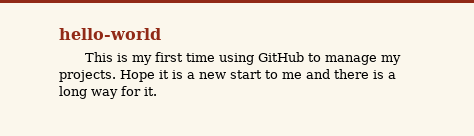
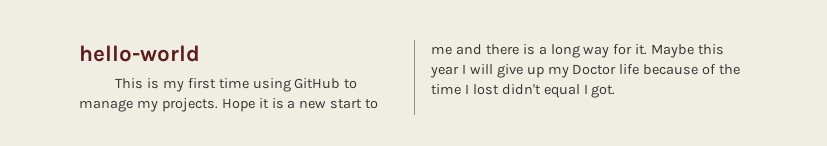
(157, 91) none -> [651,44,725,58] [430,64,741,78] [431,84,616,98] Maybe this year I will give up my Doctor life because of the time I lost didn't equal I got.

